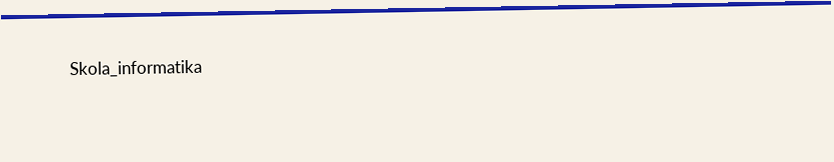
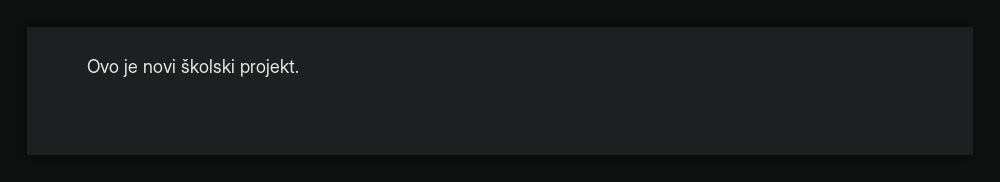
[69,59,202,78] Skola_informatika -> [87,59,299,77] Ovo je novi školski projekt.

